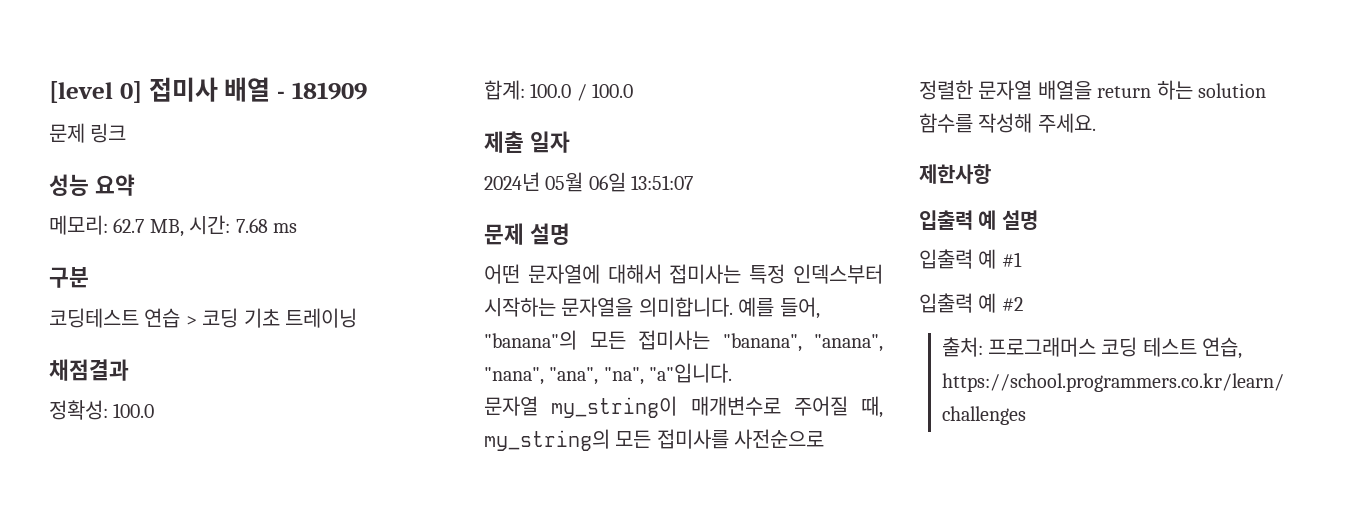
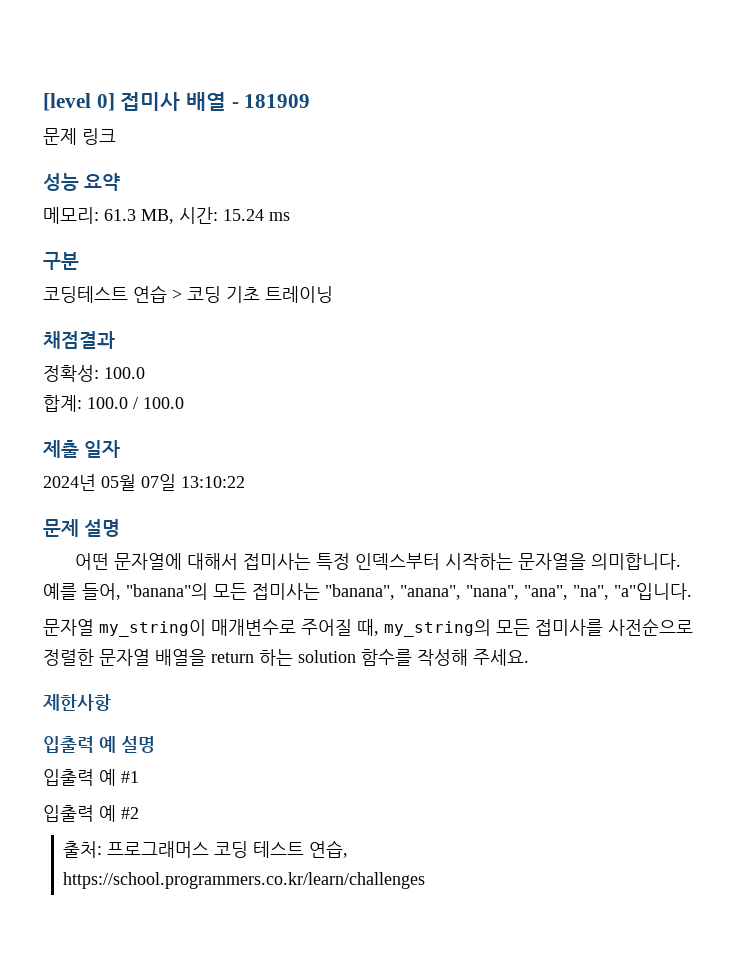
[113,218,145,233] 62.7 -> [104,209,136,221] 61.3
[235,218,268,233] 7.68 -> [223,209,264,221] 15.24
[588,172,694,192] 06일 13:51:07 -> [141,474,245,491] 07일 13:10:22

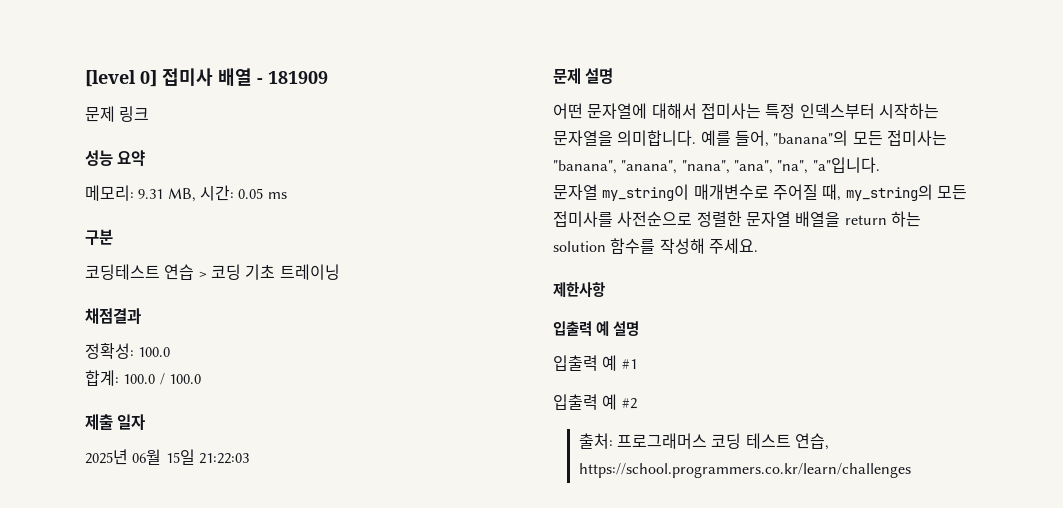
[104,209,136,221] 61.3 -> [138,189,164,199] 9.31
[223,209,264,221] 15.24 -> [238,188,264,199] 0.05
[43,474,245,491] 2024년 05월 07일 13:10:22 -> [85,449,249,465] 2025년 06월 15일 21:22:03

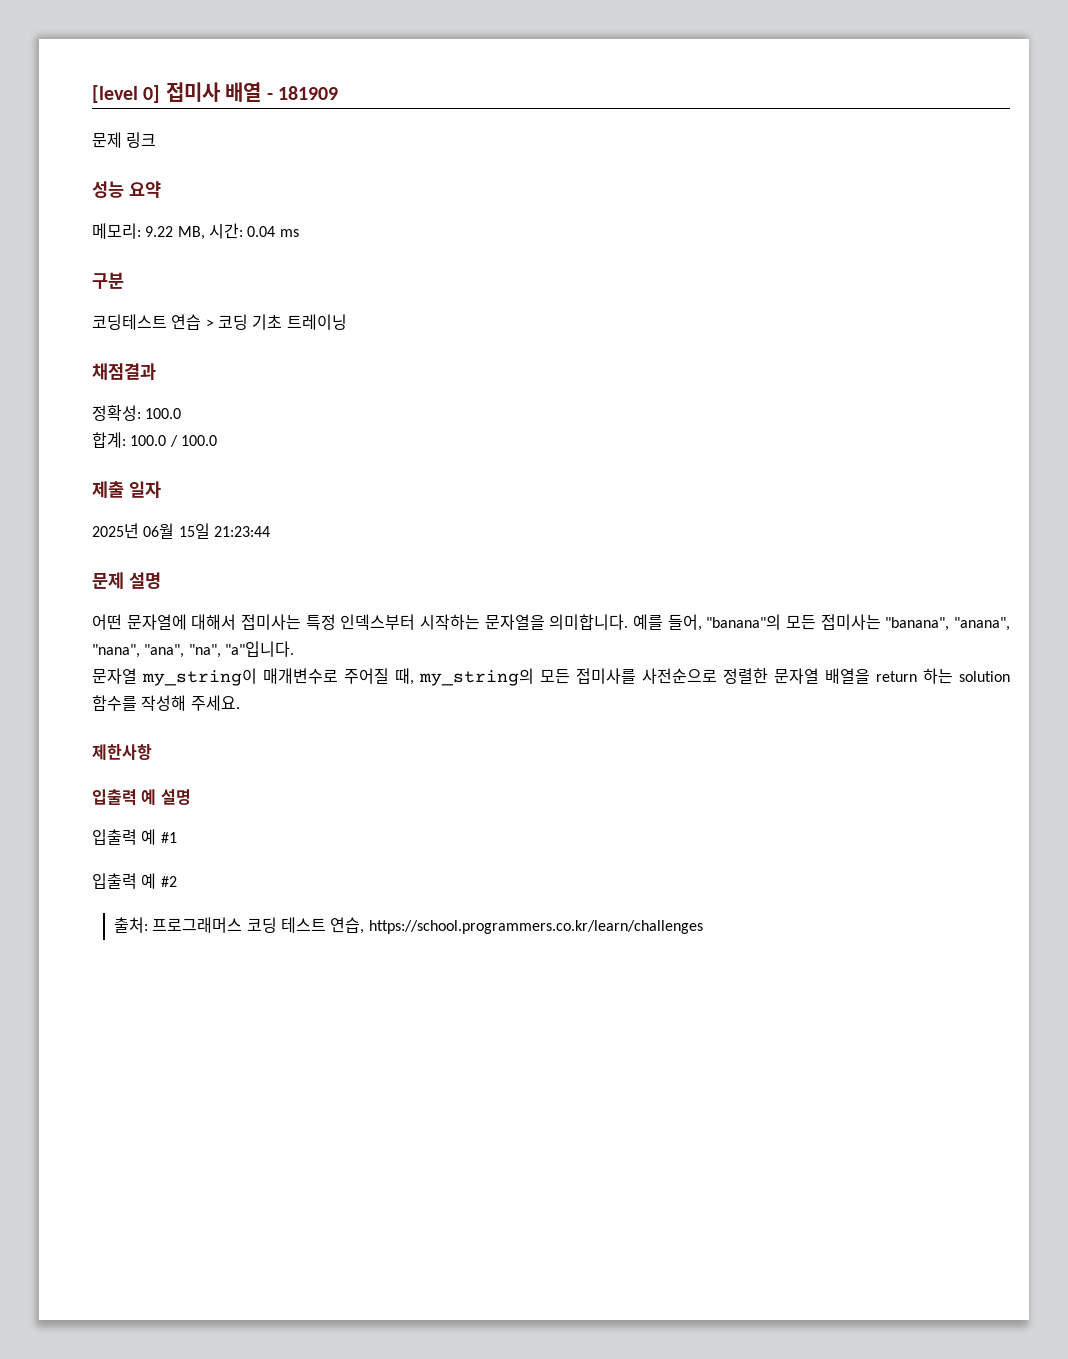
[138,189,164,199] 9.31 -> [145,226,174,237] 9.22
[238,188,264,199] 0.05 -> [247,226,276,237] 0.04
[198,453,249,464] 21:22:03 -> [213,526,270,537] 21:23:44

